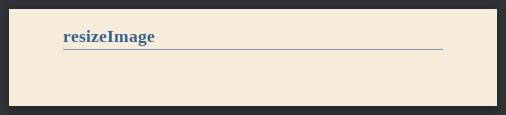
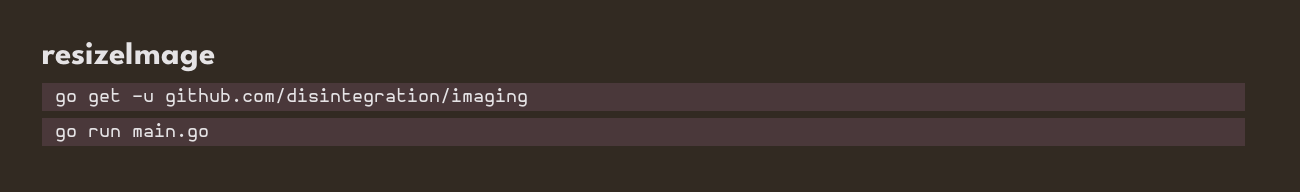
(155, 38) none -> [54,88,528,107] [54,123,209,142] // go get -u github.com/disintegration/imaging // go run main.go

